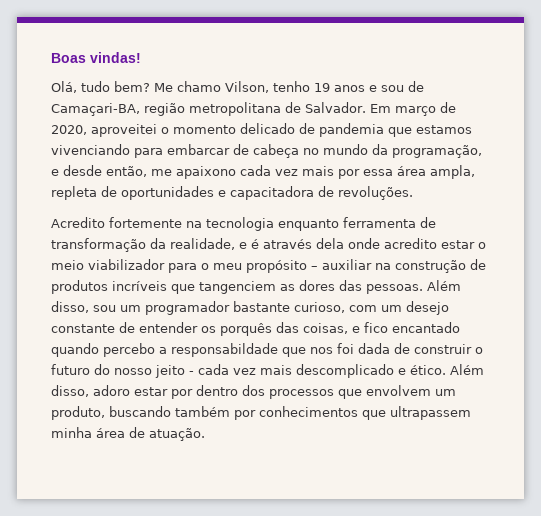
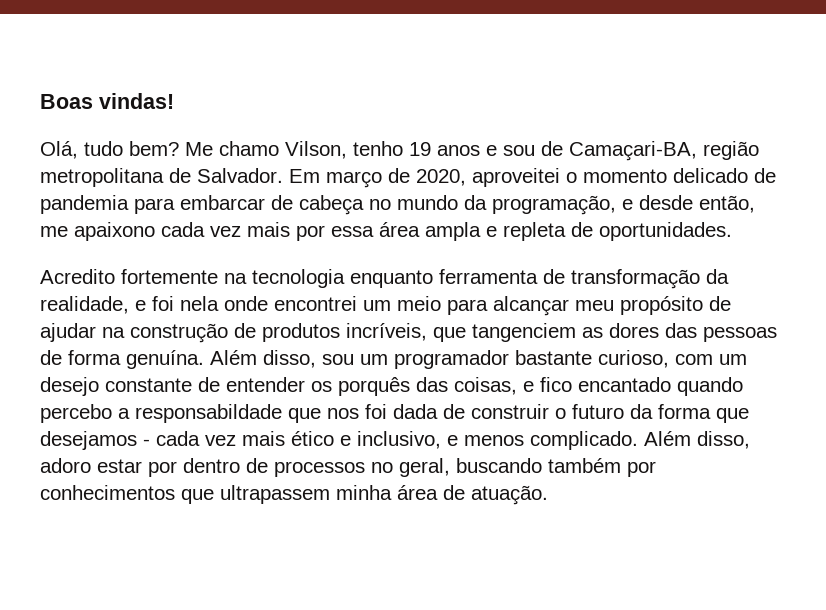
[388,125,472,137] [51,144,130,155] que estamos vivenciando -> (129, 204) none
[430,165,475,179] [51,186,413,200] ampla, repleta de oportunidades e capacitadora de revoluções. -> [425,222,732,241] ampla e repleta de oportunidades.
[251,238,486,249] [51,259,372,273] é através dela onde acredito estar o meio viabilizador para o meu propósito – auxiliar -> [152,296,731,316] [40,323,96,342] foi nela onde encontrei um meio para alcançar meu propósito de ajudar
[112,281,167,291] incríveis -> [346,323,427,341] incríveis,
[366,284,423,294] pessoas. -> [703,327,777,342] [40,350,204,369] pessoas de forma genuína.
[94,364,446,378] do nosso jeito - cada vez mais descomplicado e ético. -> [630,404,749,423] [40,431,638,450] da forma que desejamos - cada vez mais ético e inclusivo, e menos complicado.
[242,385,456,399] [51,406,105,420] dos processos que envolvem um produto, -> [246,458,450,477] de processos no geral,

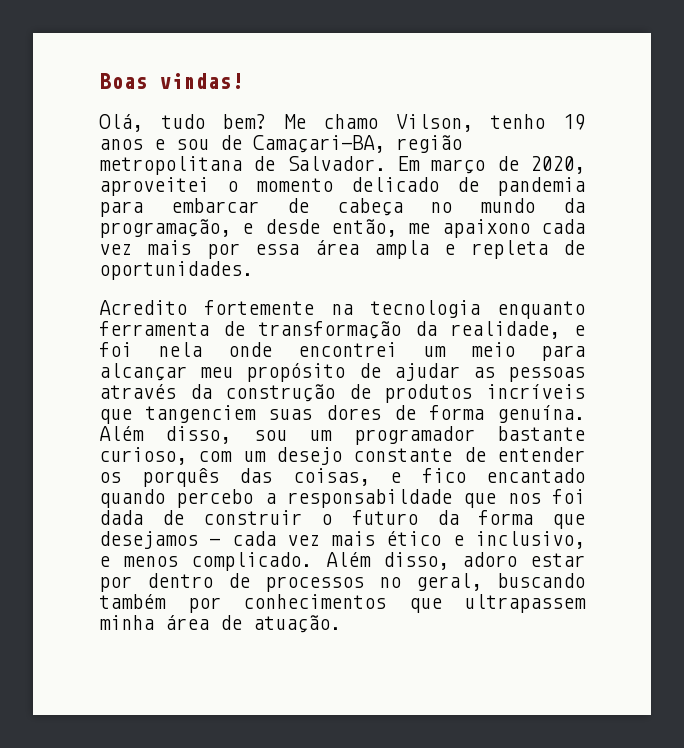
[102,327,125,338] na -> [472,367,585,382] [99,384,212,399] as pessoas através da
[346,323,427,341] incríveis, -> [486,384,585,399] incríveis
[582,323,777,342] as dores das pessoas -> [268,405,381,420] suas dores

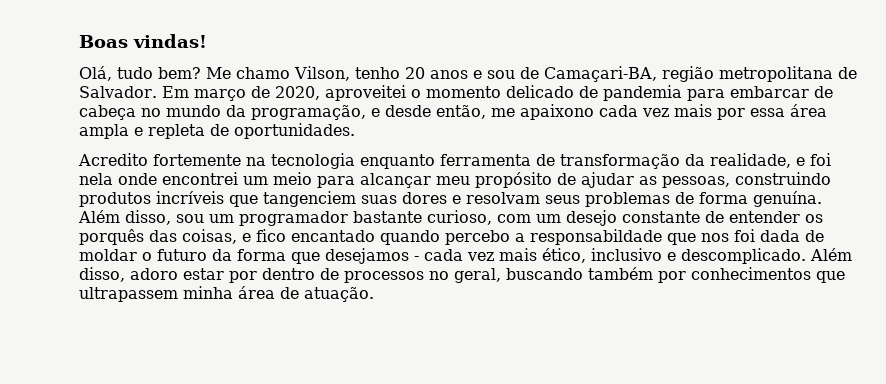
[563,114,585,130] 19 -> [405,67,425,79] 20
[508,367,585,382] [99,384,371,402] pessoas através da construção de -> [662,172,831,188] pessoas, construindo
(381, 412) none -> [452,192,670,207] e resolvam seus problemas
[203,510,303,525] construir -> [79,249,137,261] moldar
[386,531,585,549] [99,552,313,571] ético e inclusivo, e menos complicado. -> [542,248,806,264] ético, inclusivo e descomplicado.

